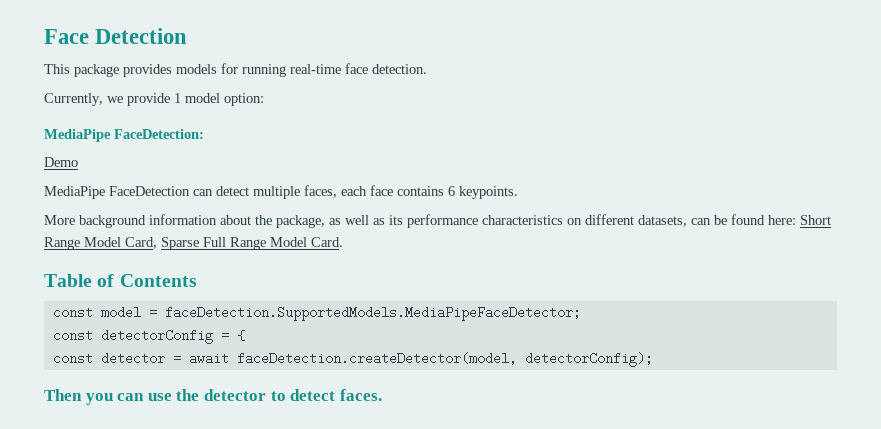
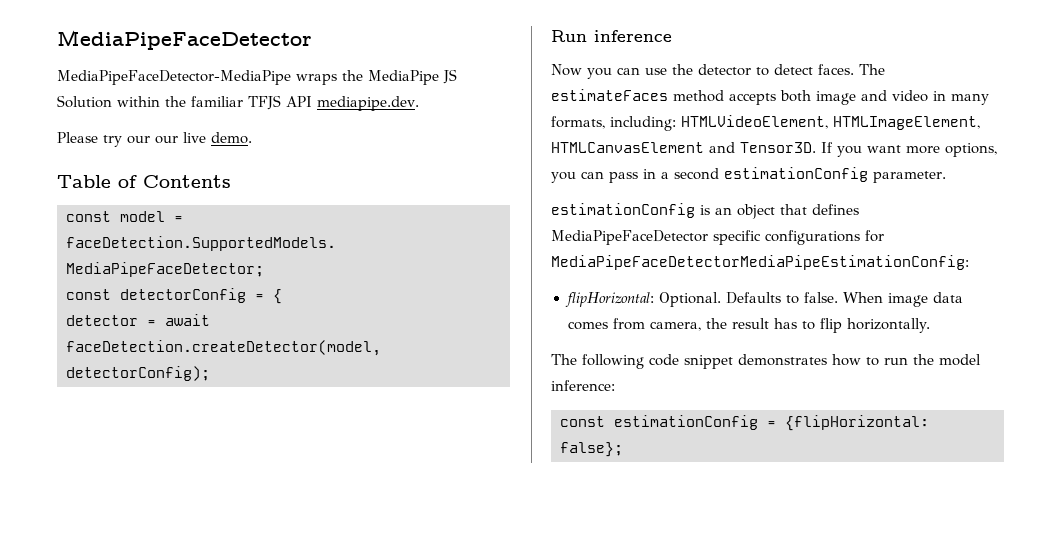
[44,28,188,44] [44,63,427,77] [44,93,264,106] [44,129,204,142] [44,157,78,167] [44,185,518,199] [44,214,831,228] [44,237,343,250] Face Detection // This package provides models for running real-time face detection. // Currently, we provide 1 model option: // MediaPipe FaceDetection: // Demo // MediaPipe FaceDetection can detect multiple faces, each face contains 6 keypoints. // More background information about the package, as well as its performance characteristics on different datasets, can be found here: Short Range Model Card, Sparse Full Range Model Card. -> [57,30,312,50] [57,69,457,85] [57,95,419,111] [57,132,252,147] MediaPipeFaceDetector // MediaPipeFaceDetector-MediaPipe wraps the MediaPipe JS Solution within the familiar TFJS API mediapipe.dev. // Please try our our live demo.
[52,352,93,365] const -> (282, 296) none
[44,389,82,401] Then -> [551,30,672,42] [551,64,582,76] Run inference // Now
(382, 395) none -> [859,64,885,75] [551,89,989,105] [551,115,980,131] [551,142,997,157] [551,167,946,183] [551,203,859,219] [551,230,884,245] [551,255,969,270] [564,292,963,307] [567,318,931,333] [551,354,981,369] [551,380,615,391] [560,415,929,431] [560,442,623,457] The estimateFaces method accepts both image and video in many formats, including: HTMLVideoElement, HTMLImageElement, HTMLCanvasElement and Tensor3D. If you want more options, you can pass in a second estimationConfig parameter. // estimationConfig is an object that defines MediaPipeFaceDetector specific configurations for MediaPipeFaceDetectorMediaPipeEstimationConfig: // flipHorizontal: Optional. Defaults to false. When image data comes from camera, the result has to flip horizontally. // The following code snippet demonstrates how to run the model inference: // const estimationConfig = {flipHorizontal: false};

